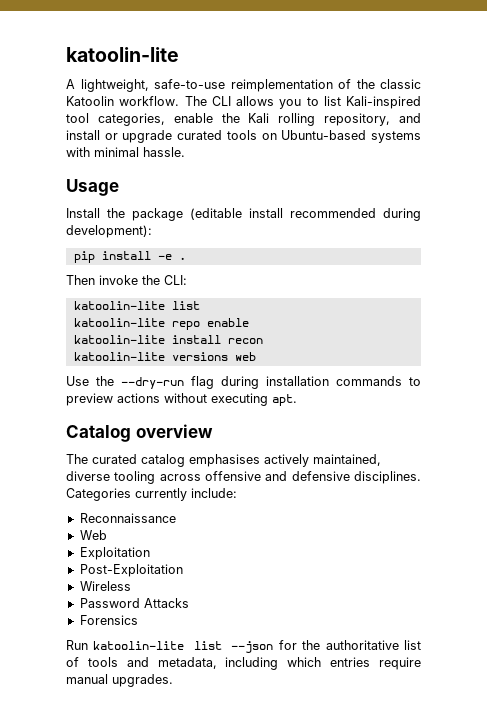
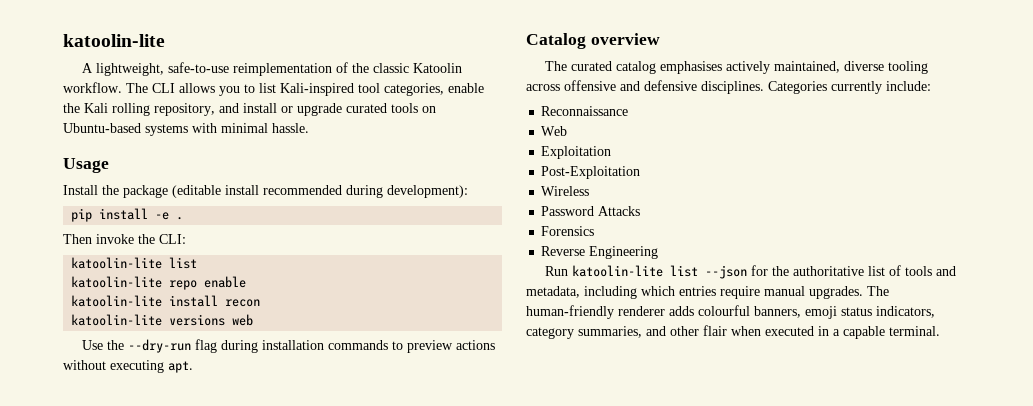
(138, 620) none -> [541,246,659,259] // Reverse Engineering
(173, 680) none -> [867,286,889,296] [526,305,935,319] [526,325,940,339] The human-friendly renderer adds colourful banners, emoji status indicators, category summaries, and other flair when executed in a capable terminal.

